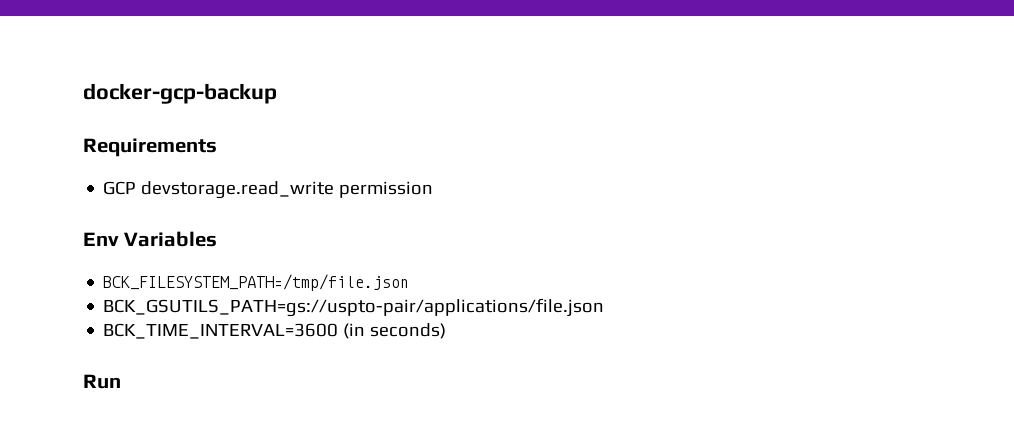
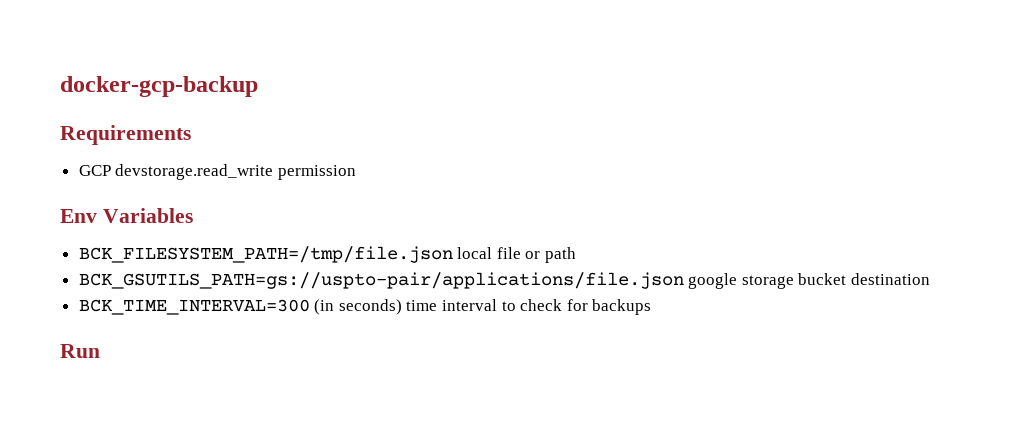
[103,298,605,317] [103,323,447,339] // BCK_GSUTILS_PATH=gs://uspto-pair/applications/file.json // BCK_TIME_INTERVAL=3600 (in seconds) -> [457,247,577,263] [78,272,931,289] [78,299,652,315] local file or path // BCK_GSUTILS_PATH=gs://uspto-pair/applications/file.json google storage bucket destination // BCK_TIME_INTERVAL=300 (in seconds) time interval to check for backups

